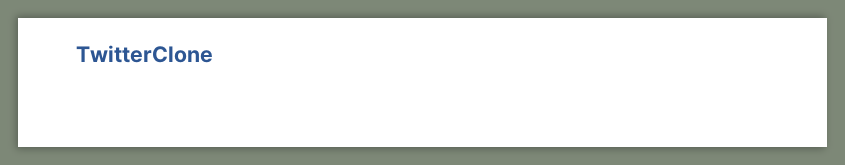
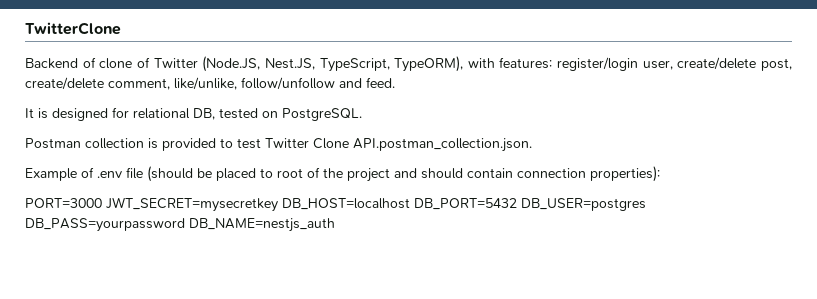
(213, 54) none -> [25,56,792,72] [25,77,395,90] [25,107,362,121] [25,138,532,152] [25,166,660,182] [25,197,646,212] [25,218,335,232] // Backend of clone of Twitter (Node.JS, Nest.JS, TypeScript, TypeORM), with features: register/login user, create/delete post, create/delete comment, like/unlike, follow/unfollow and feed. // It is designed for relational DB, tested on PostgreSQL. // Postman collection is provided to test Twitter Clone API.postman_collection.json. // Example of .env file (should be placed to root of the project and should contain connection properties): // PORT=3000 JWT_SECRET=mysecretkey DB_HOST=localhost DB_PORT=5432 DB_USER=postgres DB_PASS=yourpassword DB_NAME=nestjs_auth

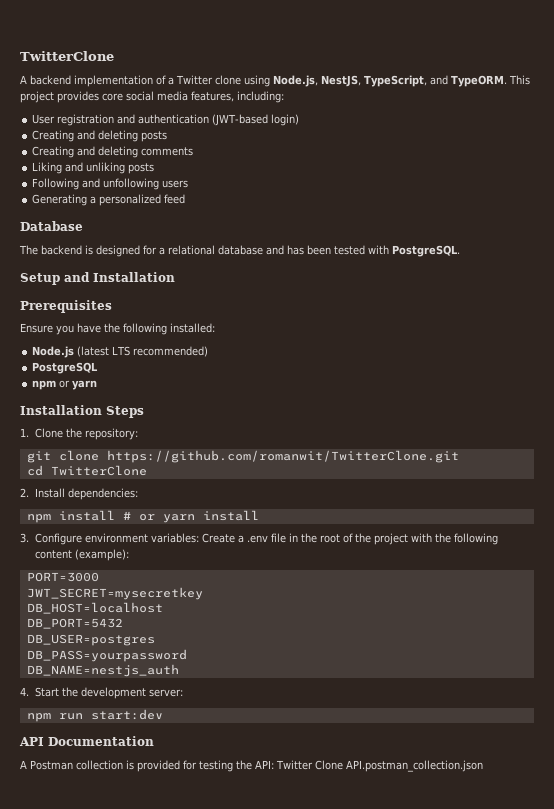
[25,22,121,35] [25,56,792,72] [25,77,395,90] [25,107,362,121] [25,138,532,152] [25,166,660,182] [25,197,646,212] [25,218,335,232] TwitterClone // Backend of clone of Twitter (Node.JS, Nest.JS, TypeScript, TypeORM), with features: register/login user, create/delete post, create/delete comment, like/unlike, follow/unfollow and feed. // It is designed for relational DB, tested on PostgreSQL. // Postman collection is provided to test Twitter Clone API.postman_collection.json. // Example of .env file (should be placed to root of the project and should contain connection properties): // PORT=3000 JWT_SECRET=mysecretkey DB_HOST=localhost DB_PORT=5432 DB_USER=postgres DB_PASS=yourpassword DB_NAME=nestjs_auth -> [20,51,114,61] [20,75,530,87] [20,91,284,103] [32,114,300,126] [32,130,168,142] [32,146,194,158] [32,162,155,174] [32,178,189,190] [32,194,186,206] [20,221,83,231] [19,245,460,257] [20,272,175,285] [20,300,112,313] [20,323,215,335] [32,346,209,358] [32,362,99,374] [32,380,98,390] [20,405,144,418] [20,428,138,440] [26,450,459,463] [26,465,147,476] [20,488,138,500] [26,510,259,523] [20,533,498,545] [34,549,129,561] [26,572,99,582] [26,587,203,600] [26,602,163,614] [26,618,123,629] [26,634,155,646] [26,649,187,662] [26,664,179,677] [20,687,183,699] [26,709,163,722] [19,736,154,746] [20,760,483,772] TwitterClone // A backend implementation of a Twitter clone using Node.js, NestJS, TypeScript, and TypeORM. This project provides core social media features, including: // User registration and authentication (JWT-based login) // Creating and deleting posts // Creating and deleting comments // Liking and unliking posts // Following and unfollowing users // Generating a personalized feed // Database // The backend is designed for a relational database and has been tested with PostgreSQL. // Setup and Installation // Prerequisites // Ensure you have the following installed: // Node.js (latest LTS recommended) // PostgreSQL // npm or yarn // Installation Steps // 1. Clone the repository: // git clone https://github.com/romanwit/TwitterClone.git // cd TwitterClone // 2. Install dependencies: // npm install # or yarn install // 3. Configure environment variables: Create a .env file in the root of the project with the following content (example): // PORT=3000 // JWT_SECRET=mysecretkey // DB_HOST=localhost // DB_PORT=5432 // DB_USER=postgres // DB_PASS=yourpassword // DB_NAME=nestjs_auth // 4. Start the development server: // npm run start:dev // API Documentation // A Postman collection is provided for testing the API: Twitter Clone API.postman_collection.json

